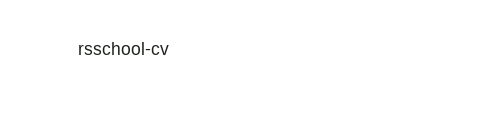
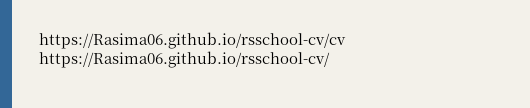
[78,42,169,55] rsschool-cv -> [39,32,346,49] [39,51,330,68] https://Rasima06.github.io/rsschool-cv/cv https://Rasima06.github.io/rsschool-cv/

